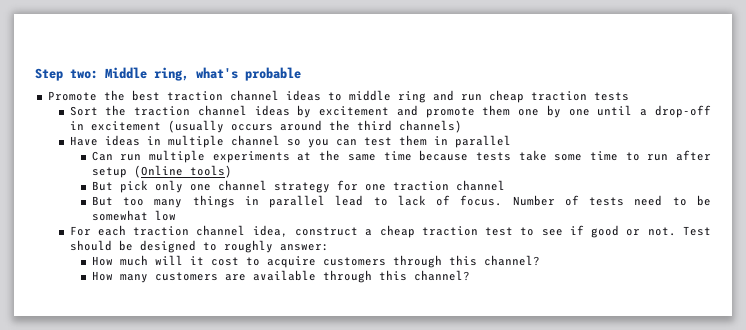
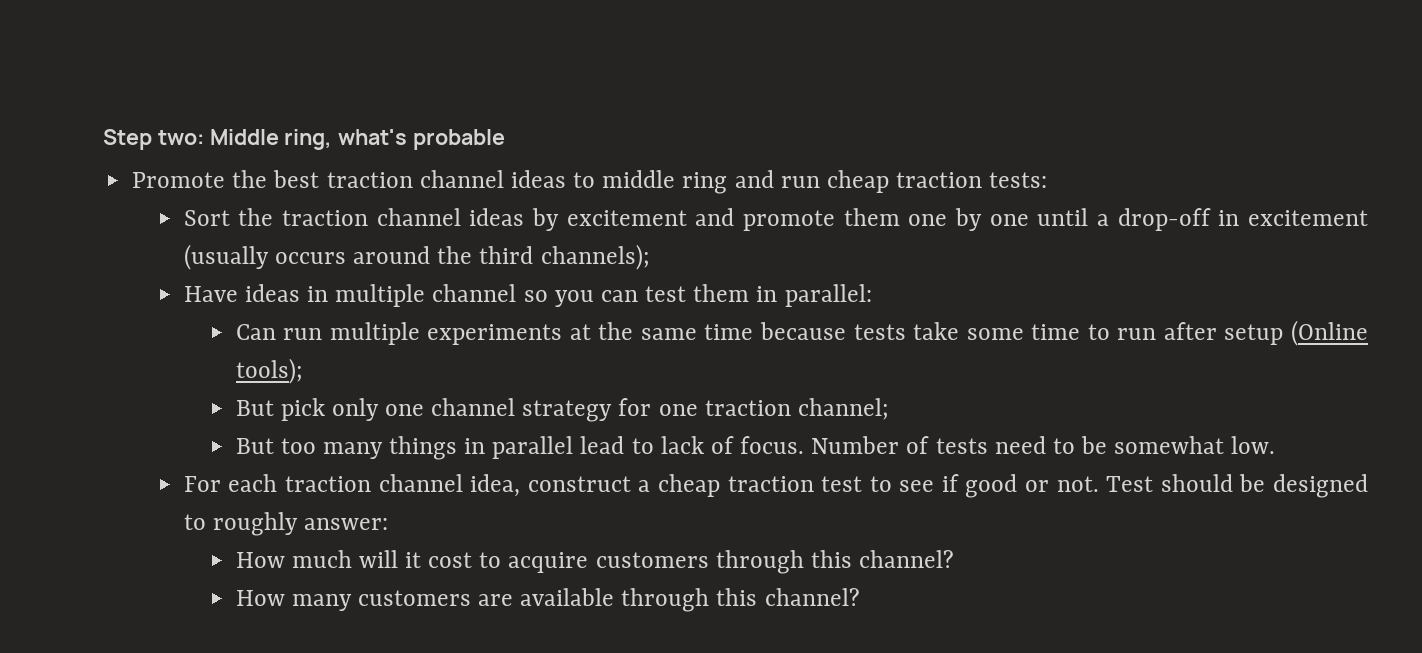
[593,92,629,101] tests -> [989,172,1048,188] tests:
[398,120,462,133] channels) -> [540,244,650,270] channels);
[454,135,511,148] parallel -> [784,284,872,307] parallel:
[189,165,232,178] tools) -> [235,358,303,384] tools);
[455,180,505,191] channel -> [797,398,889,420] channel;
[154,210,176,221] low -> [1231,436,1276,454] low.

